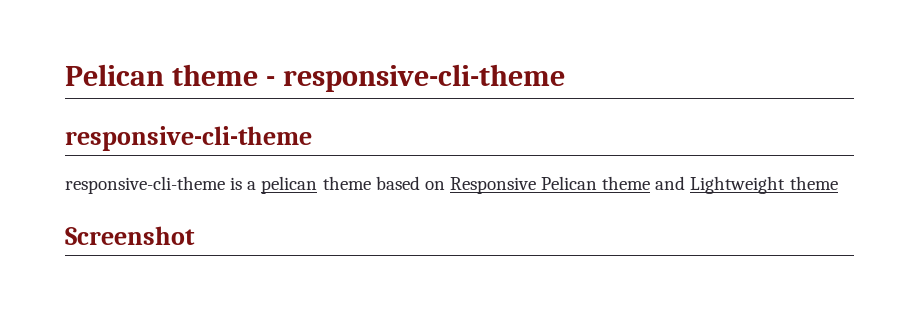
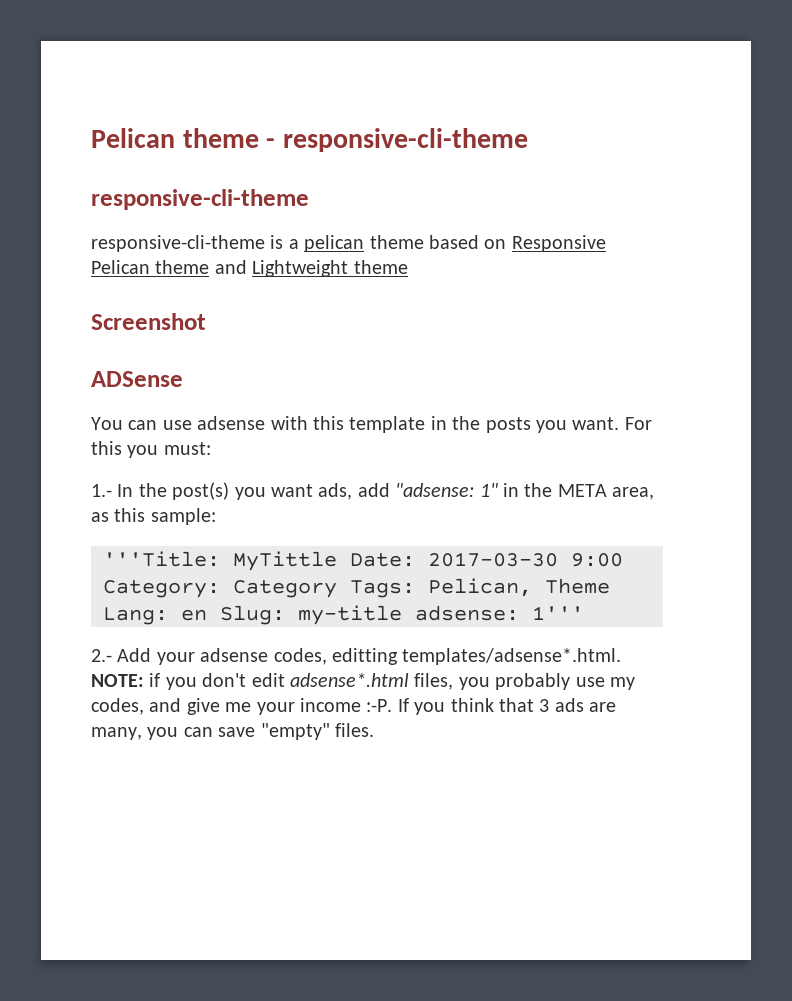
(195, 235) none -> [91,371,183,387] [91,416,652,433] [91,441,211,458] [91,482,655,500] [91,508,216,525] [103,551,623,571] [103,578,610,598] [103,605,584,625] [91,648,622,665] [91,673,635,690] [91,698,617,715] [91,723,374,740] // ADSense // You can use adsense with this template in the posts you want. For this you must: // 1.- In the post(s) you want ads, add "adsense: 1" in the META area, as this sample: // '''Title: MyTittle Date: 2017-03-30 9:00 Category: Category Tags: Pelican, Theme Lang: en Slug: my-title adsense: 1''' // 2.- Add your adsense codes, editting templates/adsense*.html. NOTE: if you don't edit adsense*.html files, you probably use my codes, and give me your income :-P. If you think that 3 ads are many, you can save "empty" files.

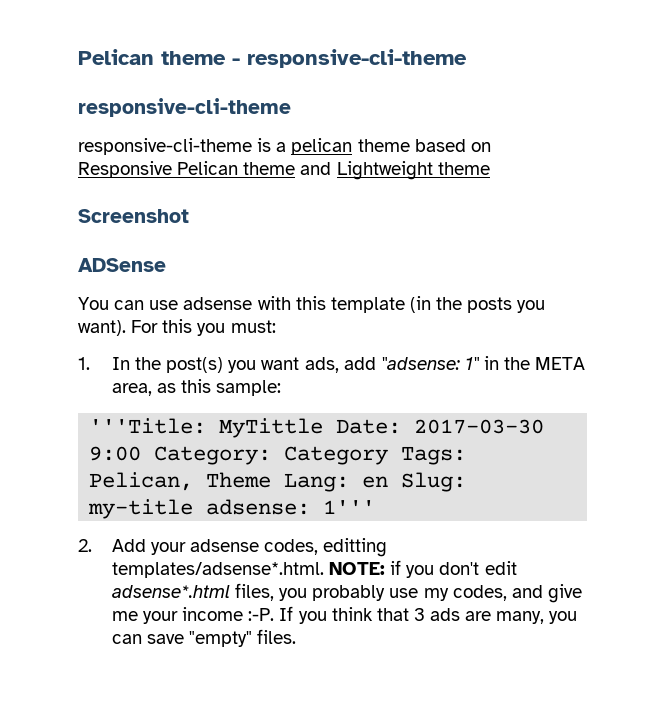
[430,416,447,430] in -> [409,296,431,313] (in
[572,417,620,430] want. -> [78,320,126,336] want).
[91,484,112,497] 1.- -> [78,357,90,370] 1.
[91,649,112,662] 2.- -> [78,539,92,552] 2.

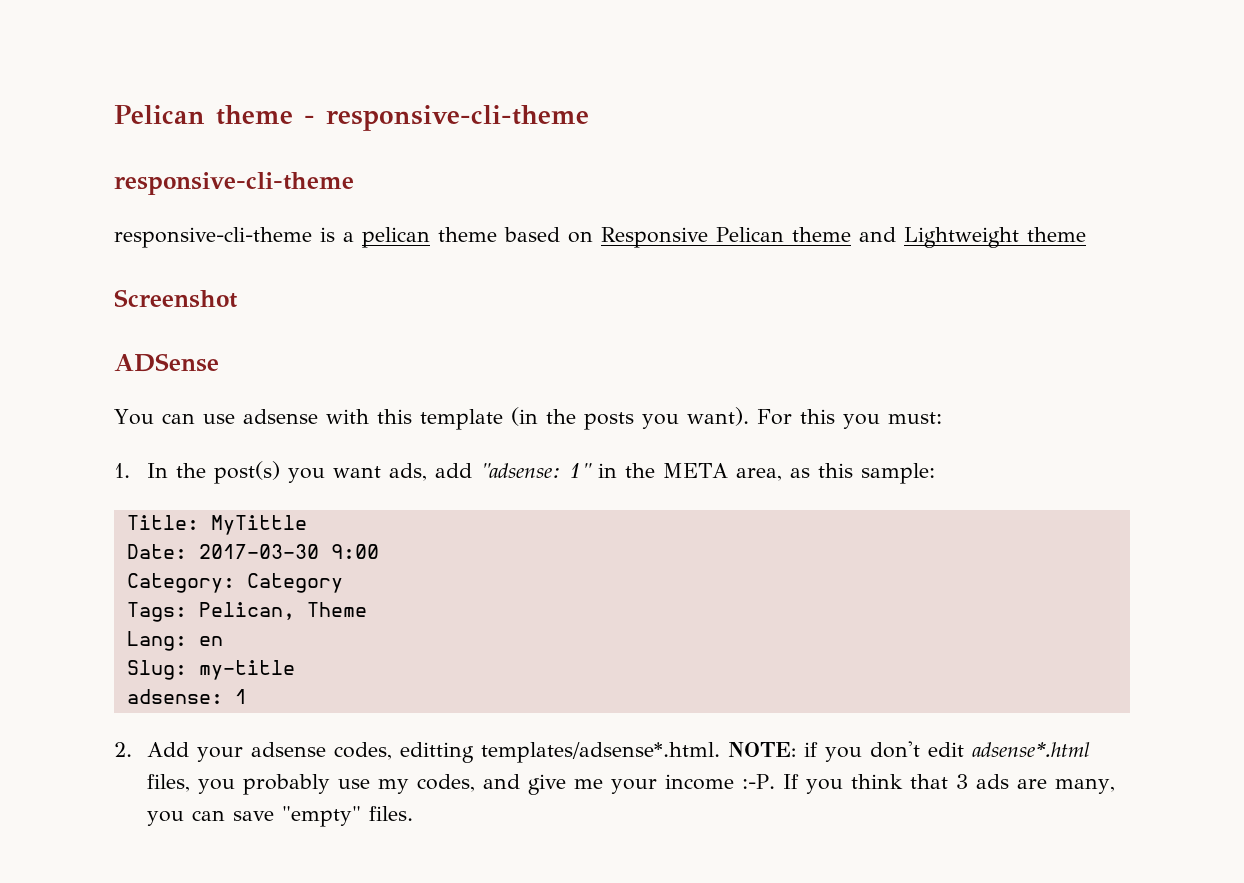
[89,418,207,434] '''Title: -> [126,515,199,530] Title:
(324, 428) none -> (307, 525) //
(142, 453) none -> (379, 551) //
(389, 455) none -> (343, 583) //
(272, 480) none -> (367, 609) //
(389, 482) none -> (223, 641) //
[206,499,376,515] adsense: 1''' -> [126,689,247,704] // adsense: 1

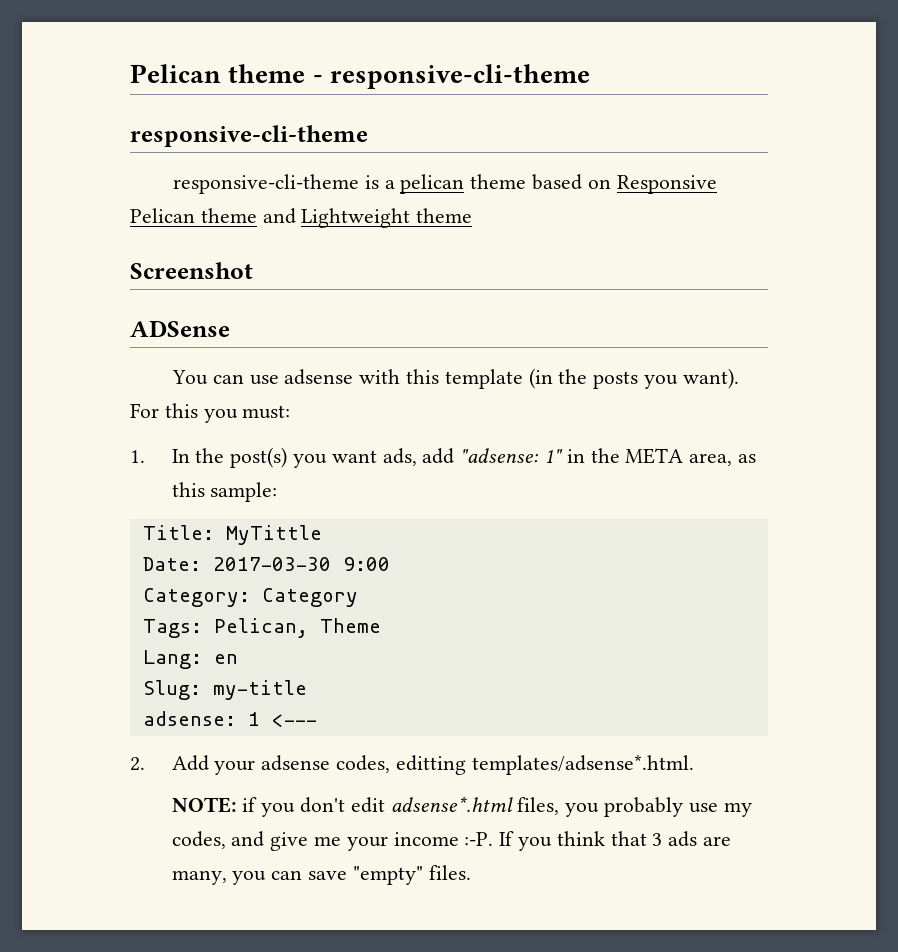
(247, 696) none -> [271,714,317,727] <---
(720, 752) none -> (694, 765) //

